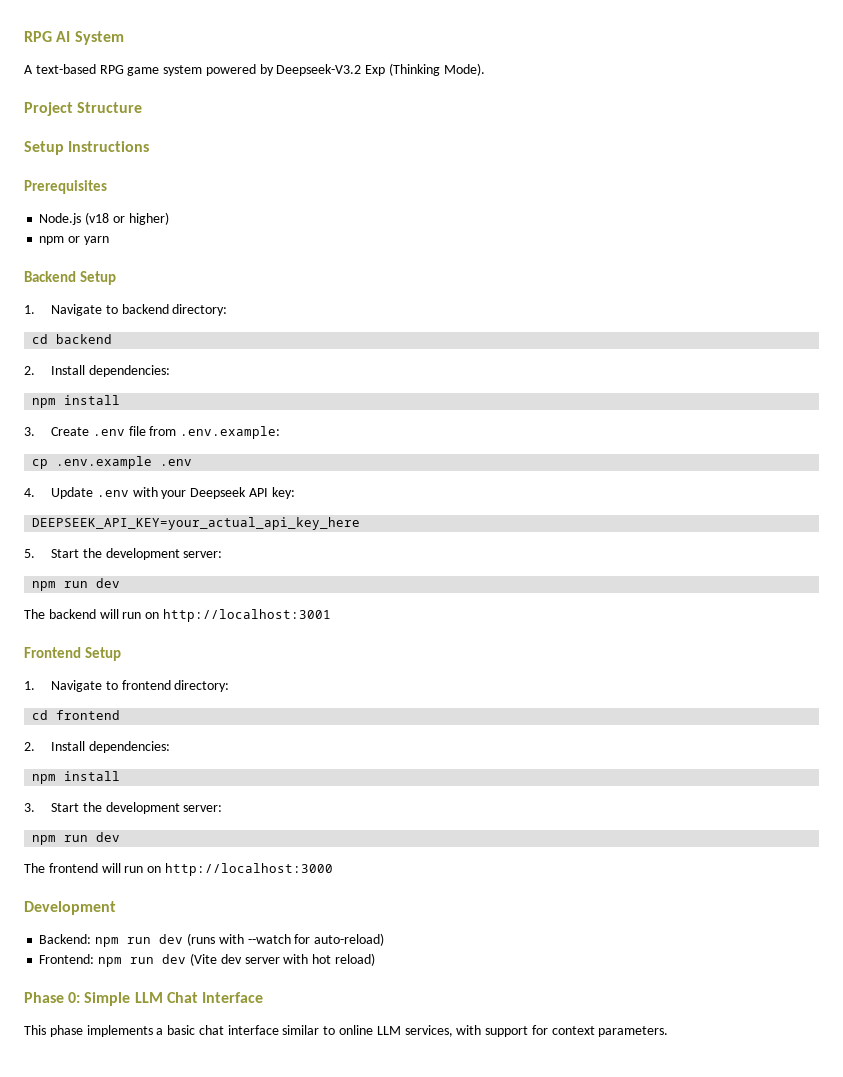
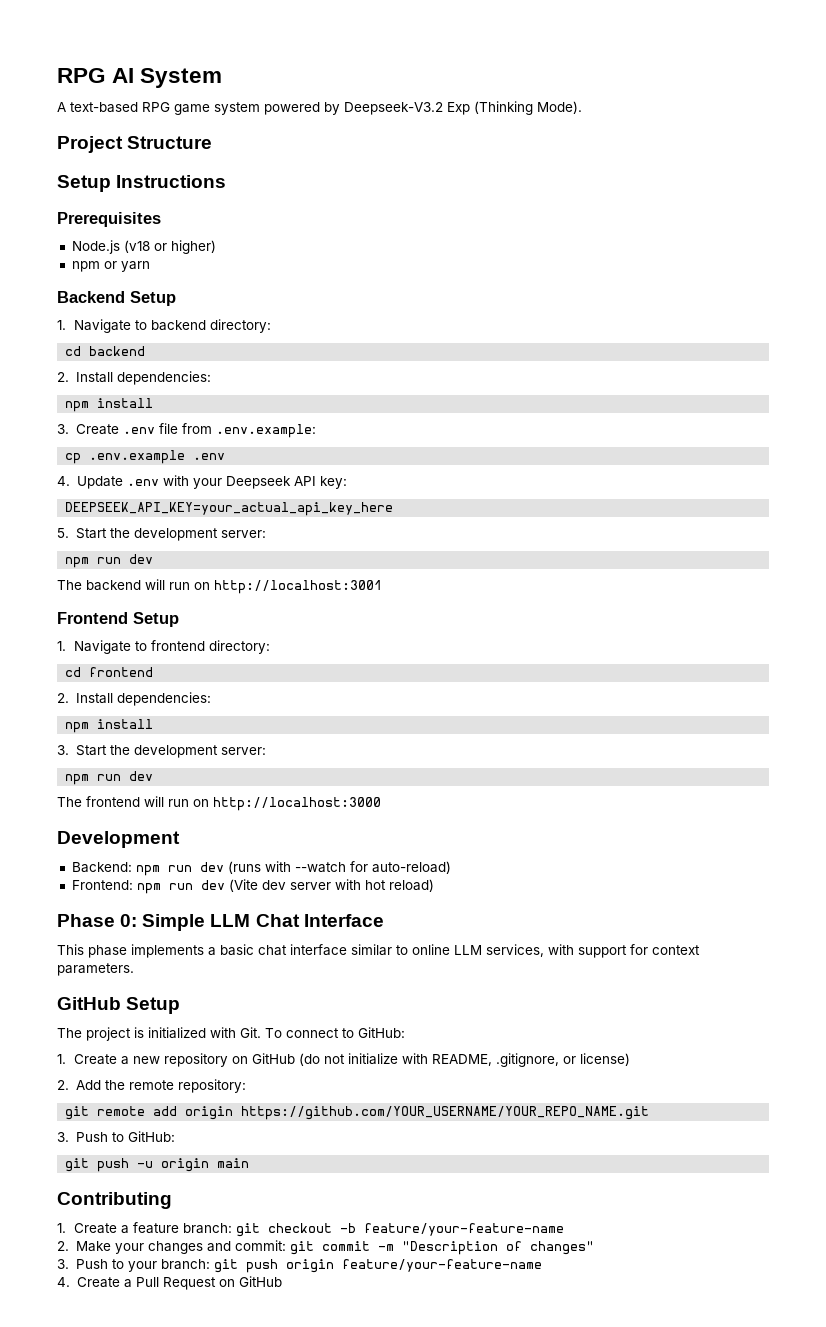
(669, 1031) none -> [57,997,181,1014] [57,1027,405,1041] [57,1053,631,1067] [57,1079,246,1093] [65,1106,650,1120] [57,1131,175,1142] [65,1158,250,1172] [57,1192,172,1209] [57,1222,565,1237] [57,1240,594,1255] [57,1259,542,1273] [57,1276,282,1290] // GitHub Setup // The project is initialized with Git. To connect to GitHub: // 1. Create a new repository on GitHub (do not initialize with README, .gitignore, or license) // 2. Add the remote repository: // git remote add origin https://github.com/YOUR_USERNAME/YOUR_REPO_NAME.git // 3. Push to GitHub: // git push -u origin main // Contributing // 1. Create a feature branch: git checkout -b feature/your-feature-name // 2. Make your changes and commit: git commit -m "Description of changes" // 3. Push to your branch: git push origin feature/your-feature-name // 4. Create a Pull Request on GitHub

